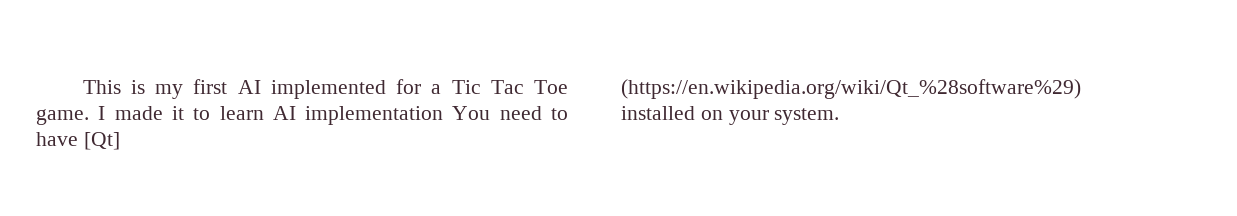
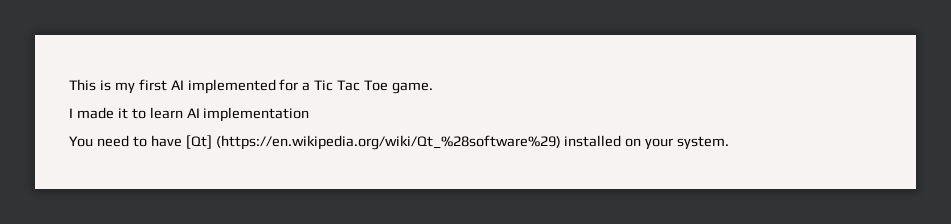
(89, 117) none -> (434, 88) //
(444, 115) none -> (310, 114) //

